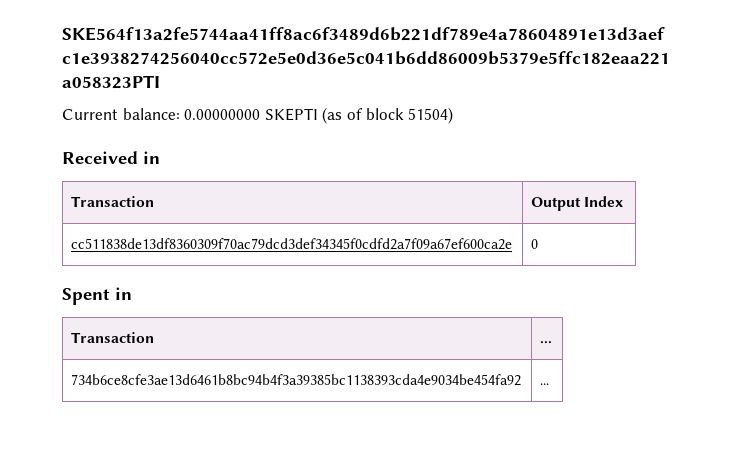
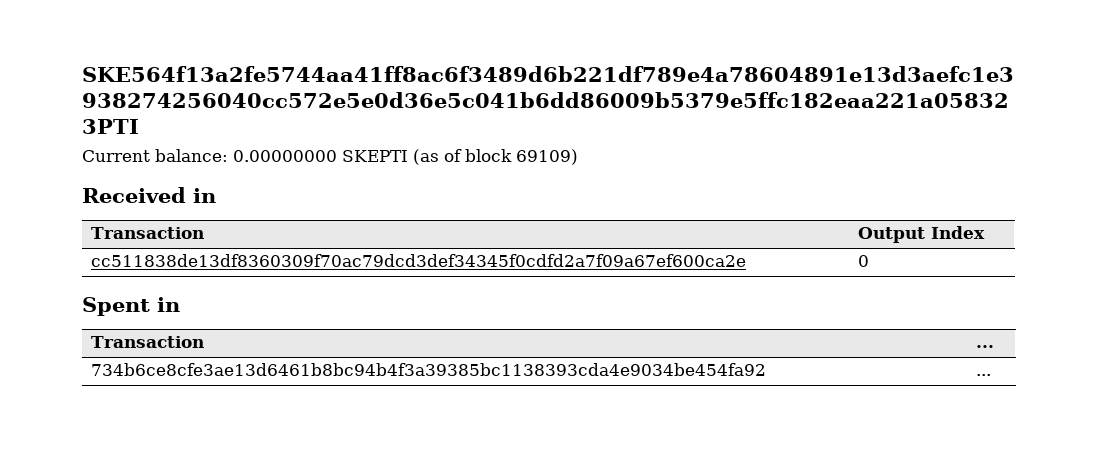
[408,107,454,124] 51504) -> [516,149,578,165] 69109)

